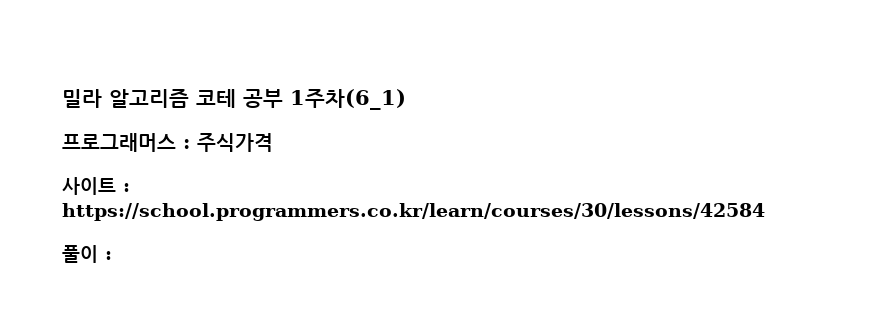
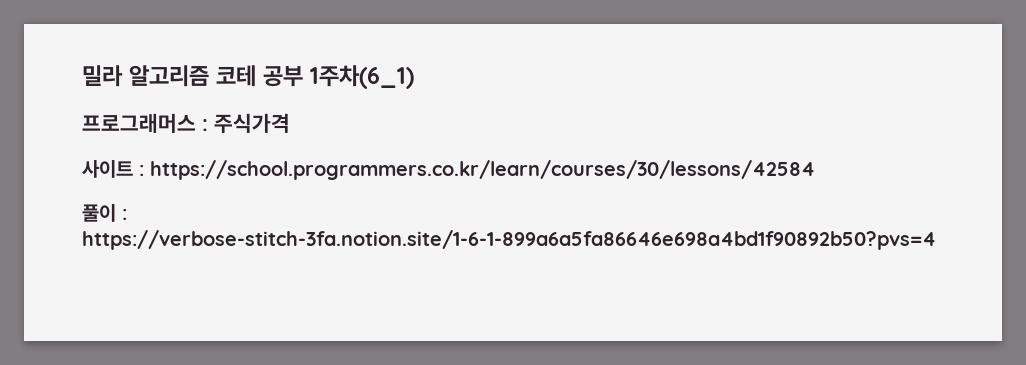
(112, 255) none -> [82,230,936,250] https://verbose-stitch-3fa.notion.site/1-6-1-899a6a5fa86646e698a4bd1f90892b50?pvs=4

